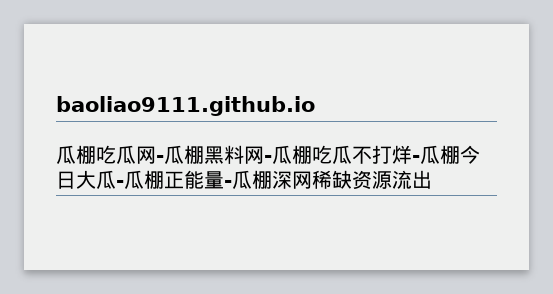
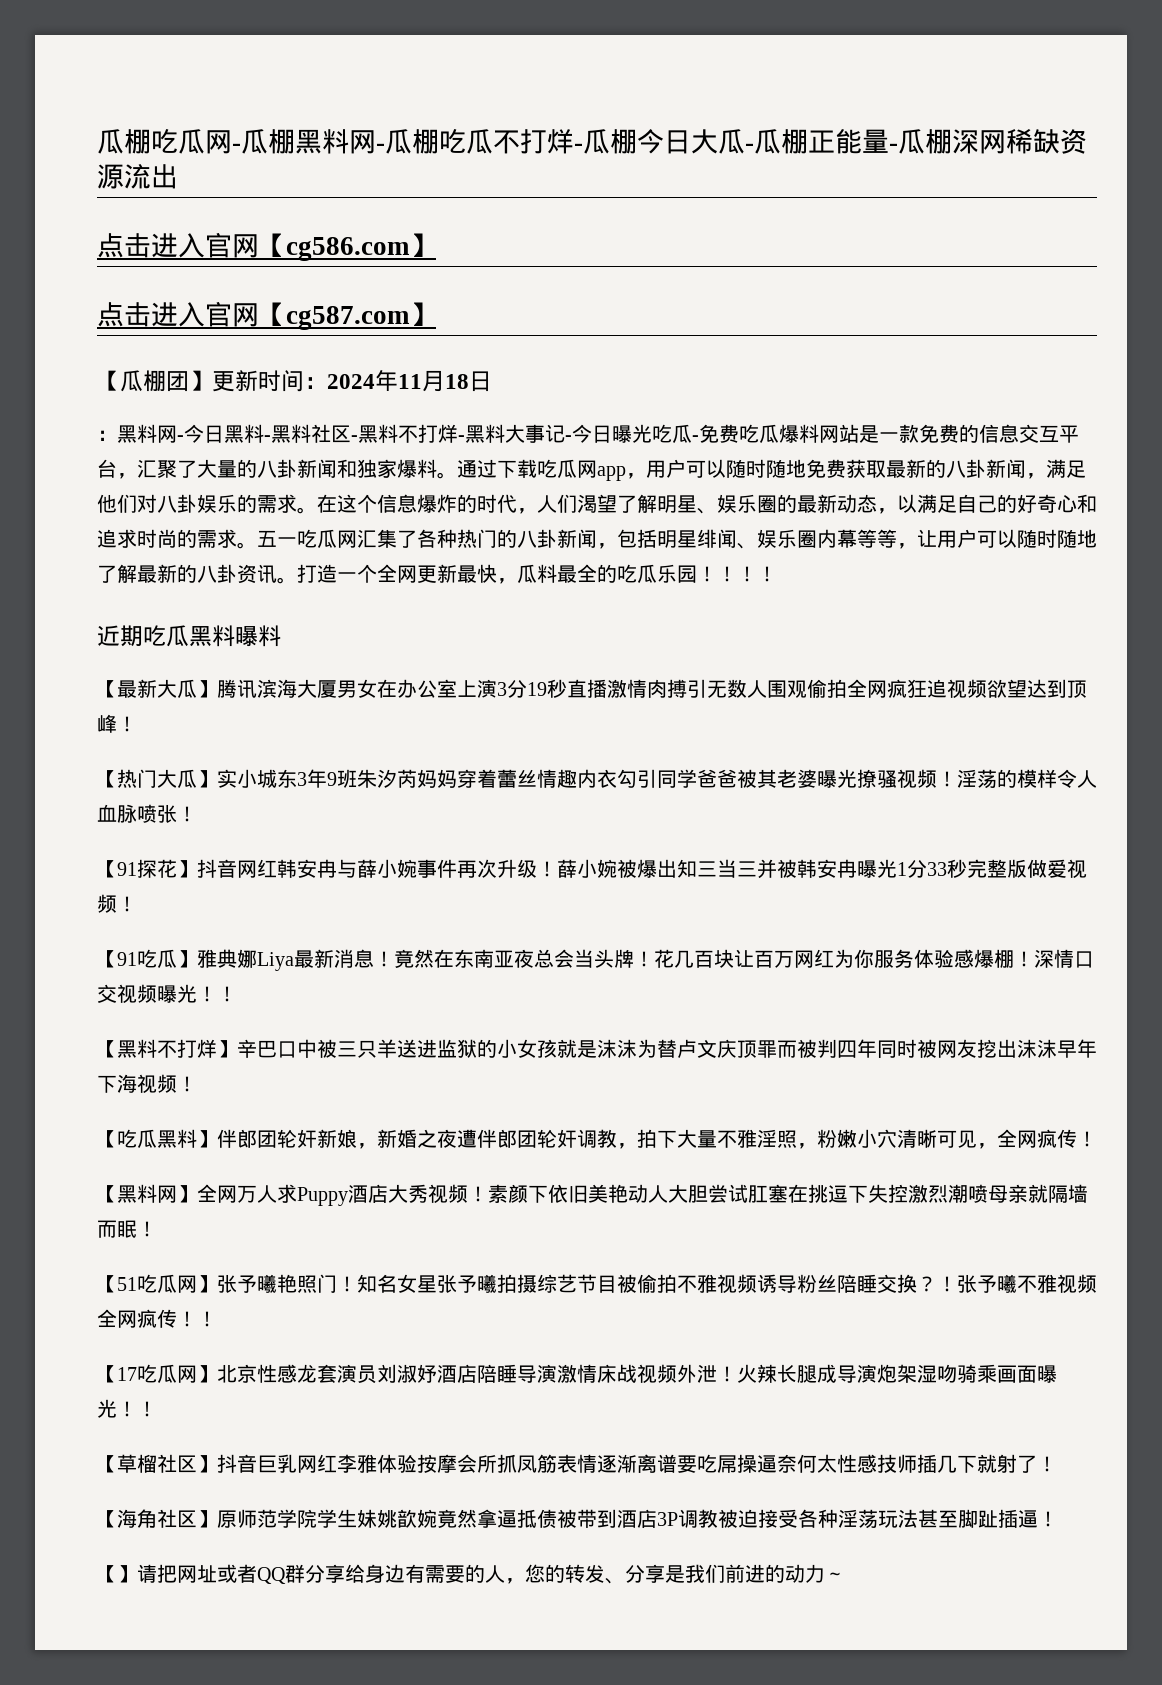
[56,96,315,116] baoliao9111.github.io // -> (97, 141) none
(432, 179) none -> [97,232,436,261] [97,301,436,330] [97,370,492,392] [97,424,1079,443] [97,459,1086,481] [97,494,1097,514] [97,529,1097,549] [97,564,777,584] [97,625,281,647] [97,679,1087,699] [97,714,137,733] [97,769,1097,789] [97,804,197,823] [97,859,1087,879] [97,894,137,913] [97,949,1094,971] [97,984,237,1004] [97,1039,1097,1059] [97,1074,197,1094] [97,1129,1097,1149] [97,1184,1088,1206] [97,1220,157,1238] [97,1274,1097,1294] [97,1309,217,1328] [97,1364,1057,1384] [97,1399,157,1418] [97,1454,1057,1473] [97,1509,1058,1529] [97,1564,845,1584] // 点击进入官网【cg586.com】 // 点击进入官网【cg587.com】 // 【瓜棚团】更新时间：2024年11月18日 // ：黑料网-今日黑料-黑料社区-黑料不打烊-黑料大事记-今日曝光吃瓜-免费吃瓜爆料网站是一款免费的信息交互平台，汇聚了大量的八卦新闻和独家爆料。通过下载吃瓜网app，用户可以随时随地免费获取最新的八卦新闻，满足他们对八卦娱乐的需求。在这个信息爆炸的时代，人们渴望了解明星、娱乐圈的最新动态，以满足自己的好奇心和追求时尚的需求。五一吃瓜网汇集了各种热门的八卦新闻，包括明星绯闻、娱乐圈内幕等等，让用户可以随时随地了解最新的八卦资讯。打造一个全网更新最快，瓜料最全的吃瓜乐园！！！！ // 近期吃瓜黑料曝料 // 【最新大瓜】腾讯滨海大厦男女在办公室上演3分19秒直播激情肉搏引无数人围观偷拍全网疯狂追视频欲望达到顶峰！ // 【热门大瓜】实小城东3年9班朱汐芮妈妈穿着蕾丝情趣内衣勾引同学爸爸被其老婆曝光撩骚视频！淫荡的模样令人血脉喷张！ // 【91探花】抖音网红韩安冉与薛小婉事件再次升级！薛小婉被爆出知三当三并被韩安冉曝光1分33秒完整版做爱视频！ // 【91吃瓜】雅典娜Liya最新消息！竟然在东南亚夜总会当头牌！花几百块让百万网红为你服务体验感爆棚！深情口交视频曝光！！ // 【黑料不打烊】辛巴口中被三只羊送进监狱的小女孩就是沫沫为替卢文庆顶罪而被判四年同时被网友挖出沫沫早年下海视频！ // 【吃瓜黑料】伴郎团轮奸新娘，新婚之夜遭伴郎团轮奸调教，拍下大量不雅淫照，粉嫩小穴清晰可见，全网疯传！ // 【黑料网】全网万人求Puppy酒店大秀视频！素颜下依旧美艳动人大胆尝试肛塞在挑逗下失控激烈潮喷母亲就隔墙而眠！ // 【51吃瓜网】张予曦艳照门！知名女星张予曦拍摄综艺节目被偷拍不雅视频诱导粉丝陪睡交换？！张予曦不雅视频全网疯传！！ // 【17吃瓜网】北京性感龙套演员刘淑妤酒店陪睡导演激情床战视频外泄！火辣长腿成导演炮架湿吻骑乘画面曝光！！ // 【草榴社区】抖音巨乳网红李雅体验按摩会所抓凤筋表情逐渐离谱要吃屌操逼奈何太性感技师插几下就射了！ // 【海角社区】原师范学院学生妹姚歆婉竟然拿逼抵债被带到酒店3P调教被迫接受各种淫荡玩法甚至脚趾插逼！ // 【】请把网址或者QQ群分享给身边有需要的人，您的转发、分享是我们前进的动力～

